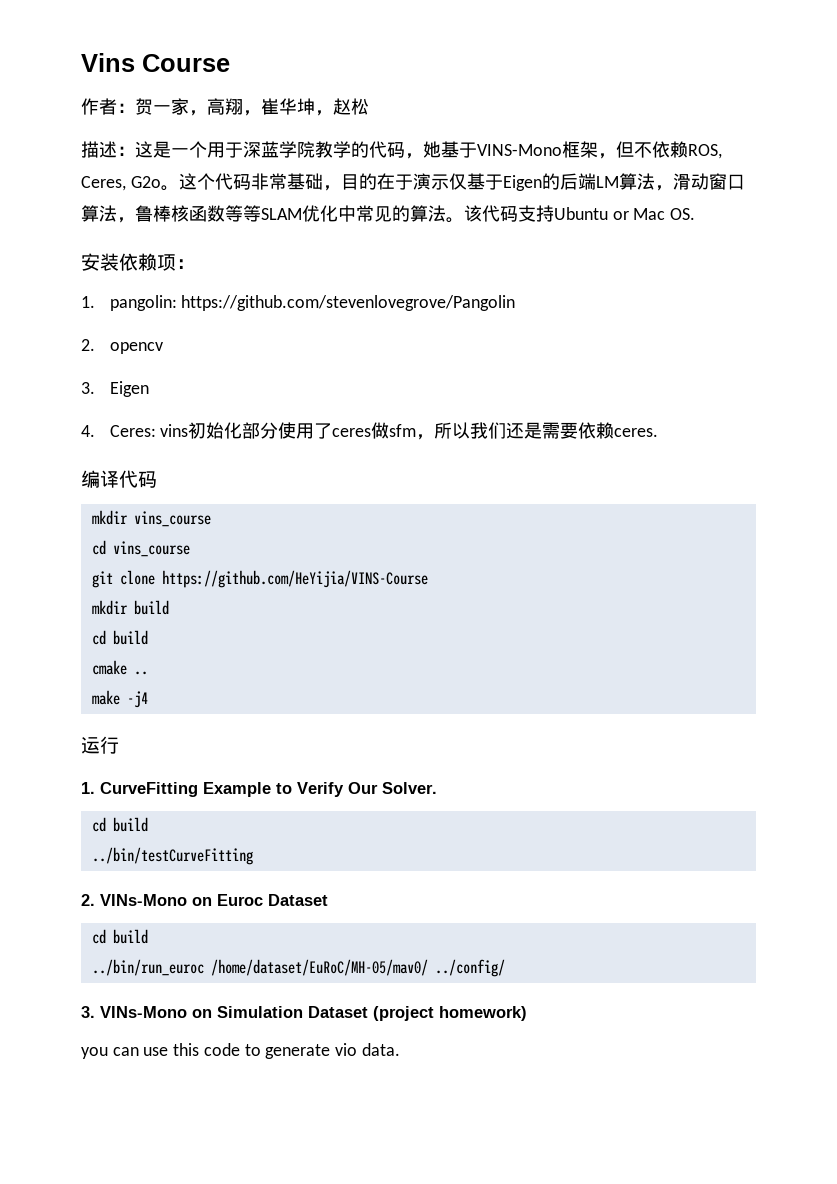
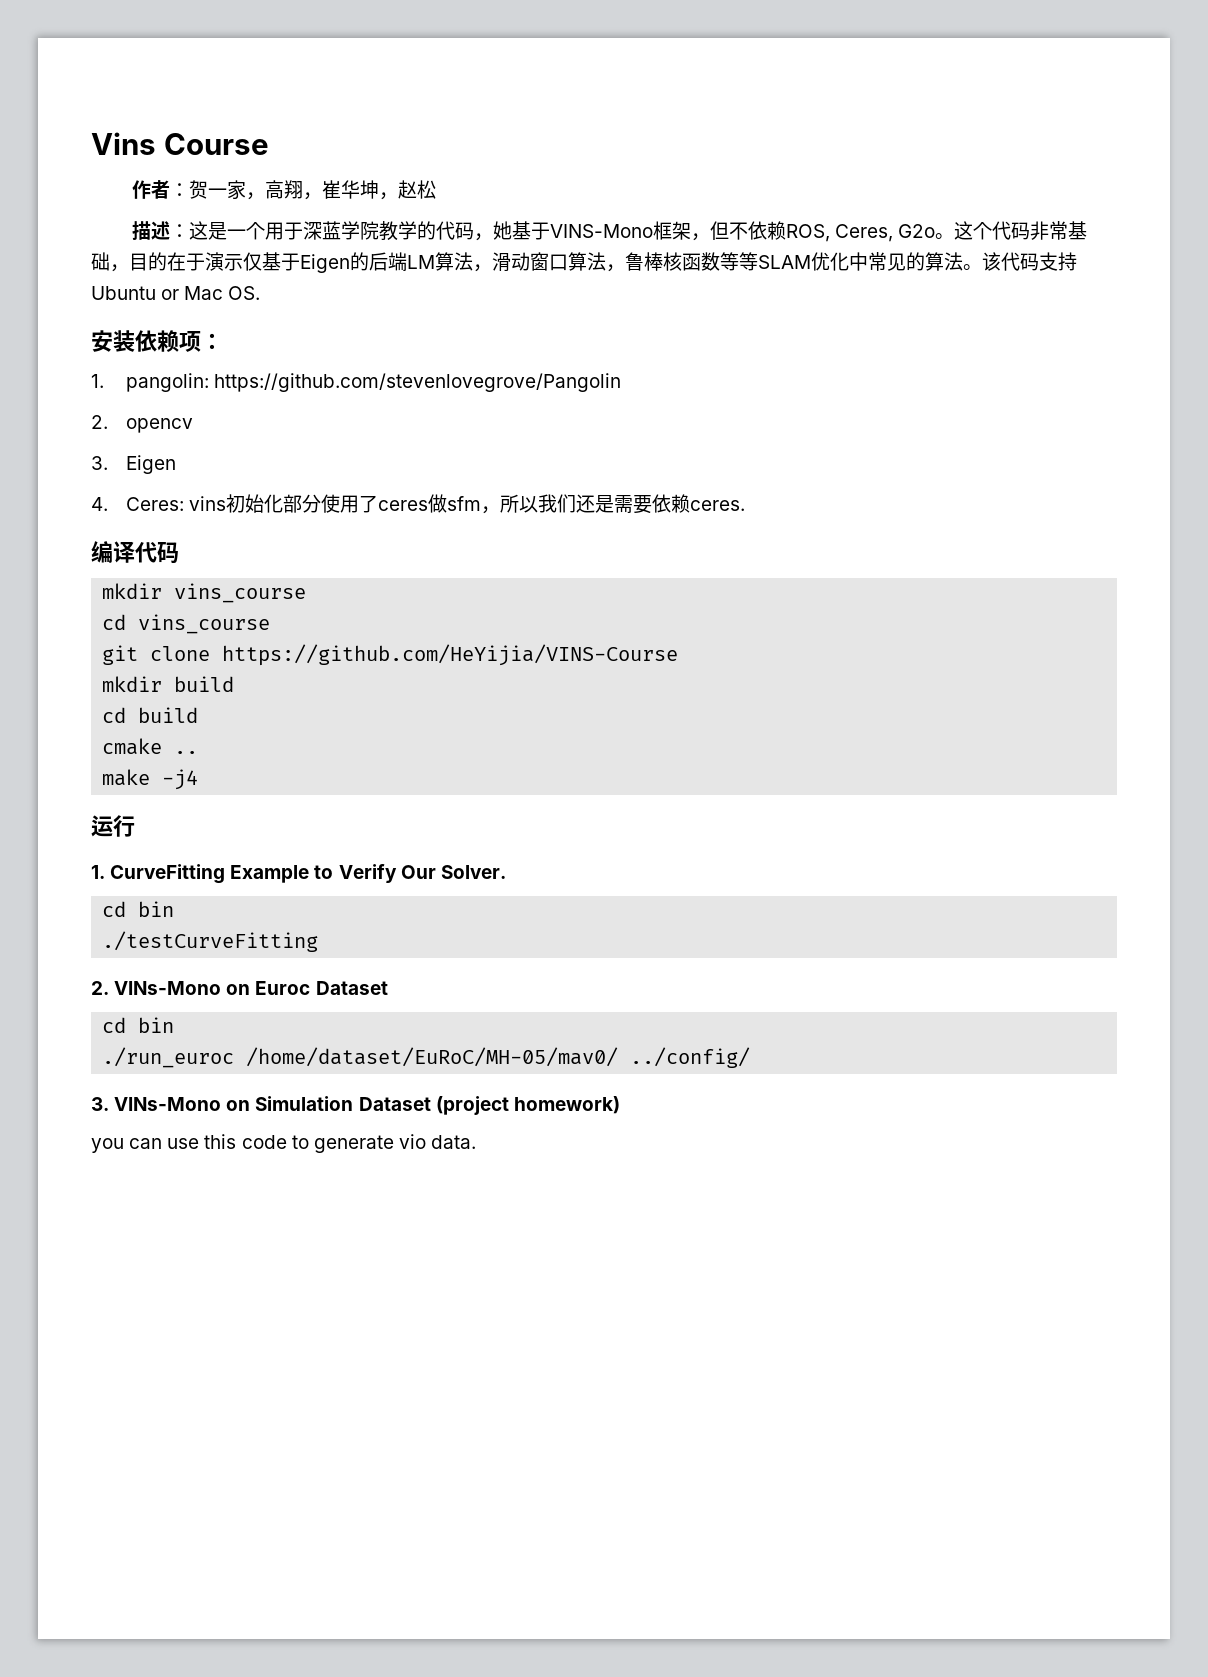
[112,817,148,832] [91,847,253,865] build // ../bin/testCurveFitting -> [138,901,175,917] [102,931,319,952] bin // ./testCurveFitting
[112,929,148,944] [91,959,204,976] build // ../bin/run_euroc -> [138,1017,175,1033] [102,1047,235,1068] bin // ./run_euroc

